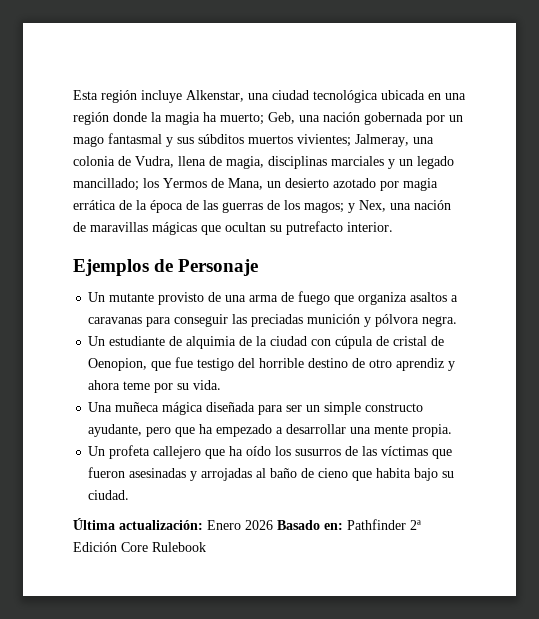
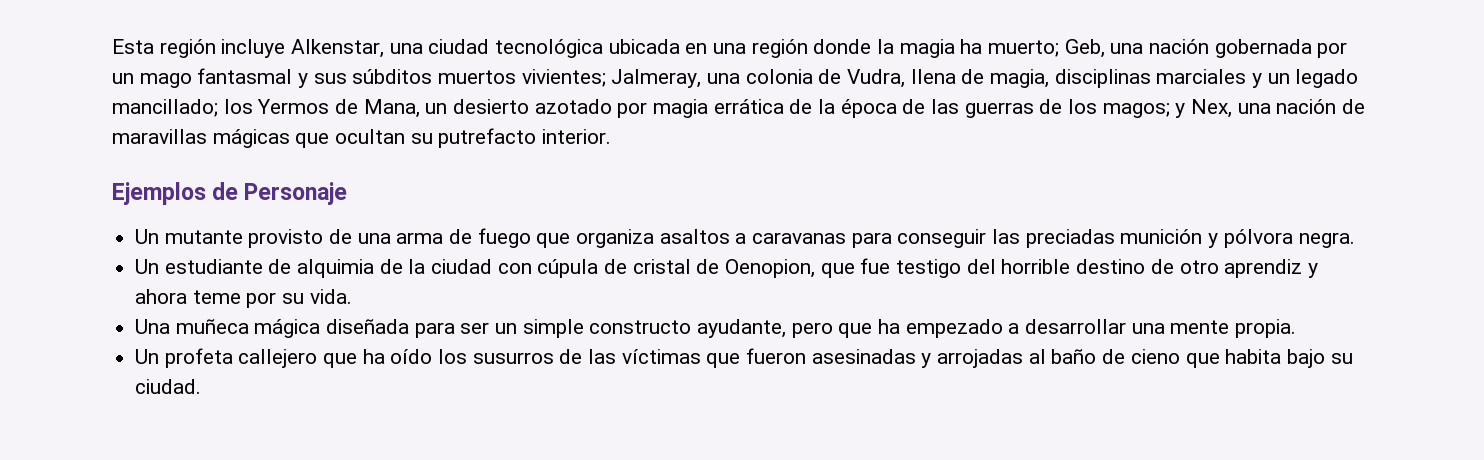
[73,518,421,530] [73,542,206,552] // Última actualización: Enero 2026 Basado en: Pathfinder 2ª Edición Core Rulebook -> (202, 386) none

